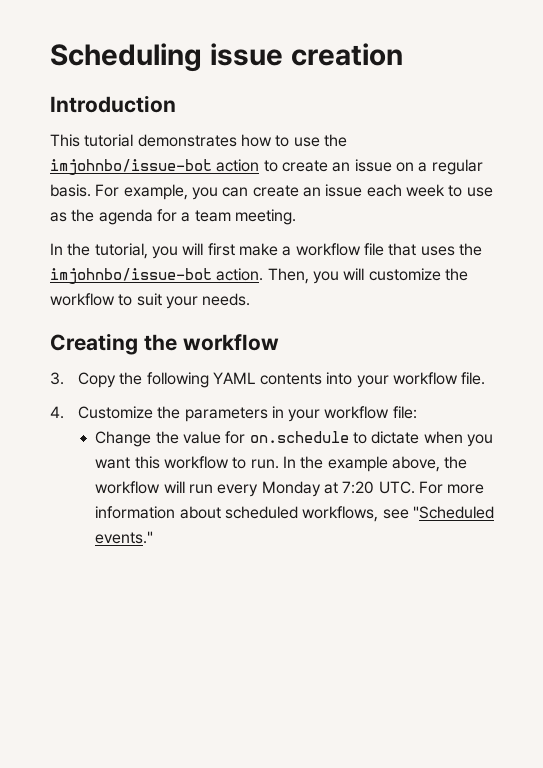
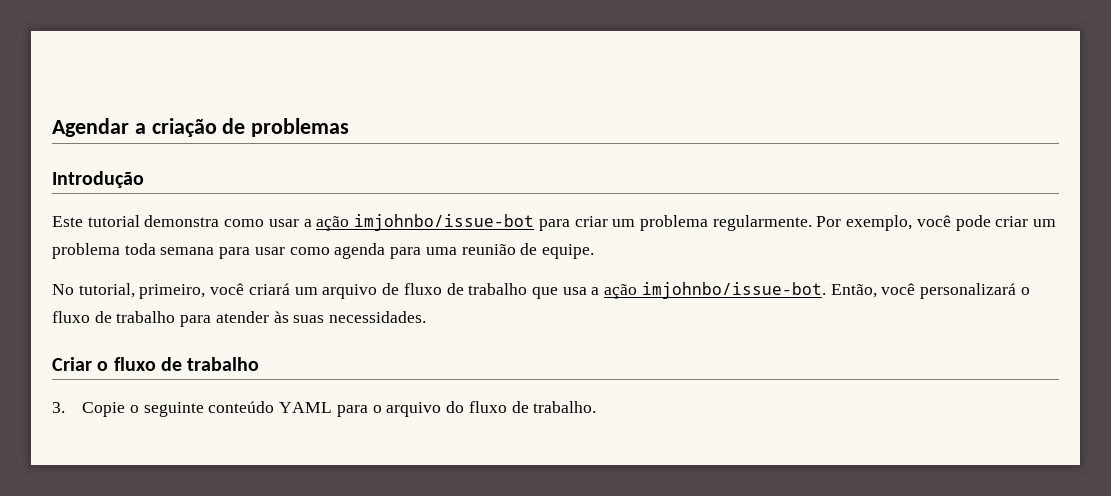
[50,43,403,72] [50,95,176,113] [50,134,347,147] [50,159,483,175] [50,184,493,200] [50,209,296,225] [50,243,482,259] [50,268,468,284] [50,293,251,309] [50,333,279,355] [50,372,486,388] [50,406,417,422] [95,431,494,447] [95,456,468,472] [95,481,485,497] [95,506,495,522] [95,531,154,544] Scheduling issue creation // Introduction // This tutorial demonstrates how to use the imjohnbo/issue-bot action to create an issue on a regular basis. For example, you can create an issue each week to use as the agenda for a team meeting. // In the tutorial, you will first make a workflow file that uses the imjohnbo/issue-bot action. Then, you will customize the workflow to suit your needs. // Creating the workflow // 3. Copy the following YAML contents into your workflow file. // 4. Customize the parameters in your workflow file: // Change the value for on.schedule to dictate when you want this workflow to run. In the example above, the workflow will run every Monday at 7:20 UTC. For more information about scheduled workflows, see "Scheduled events." -> [52,118,350,137] [52,171,144,188] [52,214,1057,231] [52,243,594,259] [52,282,1030,299] [52,311,427,327] [52,357,260,371] [52,401,597,417] Agendar a criação de problemas // Introdução // Este tutorial demonstra como usar a ação imjohnbo/issue-bot para criar um problema regularmente. Por exemplo, você pode criar um problema toda semana para usar como agenda para uma reunião de equipe. // No tutorial, primeiro, você criará um arquivo de fluxo de trabalho que usa a ação imjohnbo/issue-bot. Então, você personalizará o fluxo de trabalho para atender às suas necessidades. // Criar o fluxo de trabalho // 3. Copie o seguinte conteúdo YAML para o arquivo do fluxo de trabalho.

